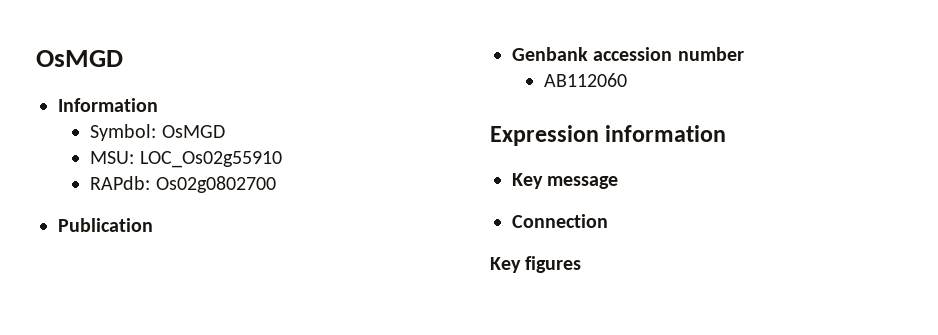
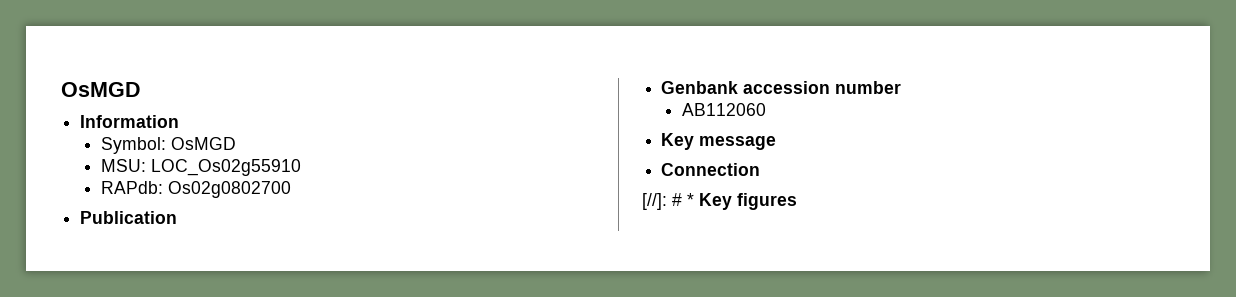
[490,125,727,146] // Expression information -> (767, 109) none
(608, 221) none -> [642,193,694,210] [//]: # *

